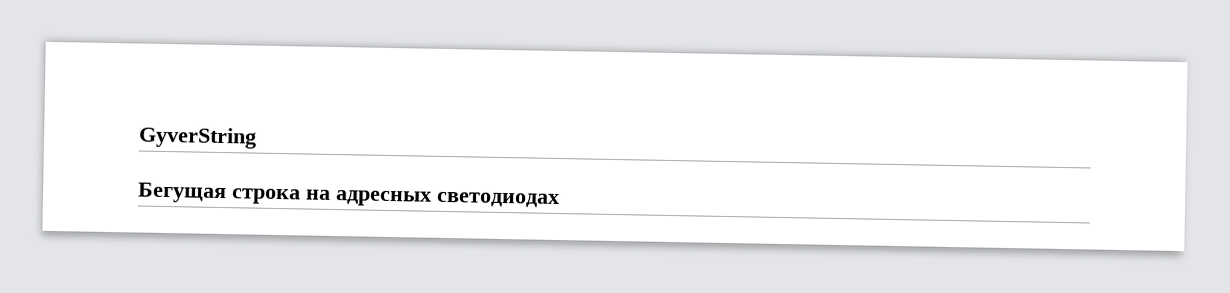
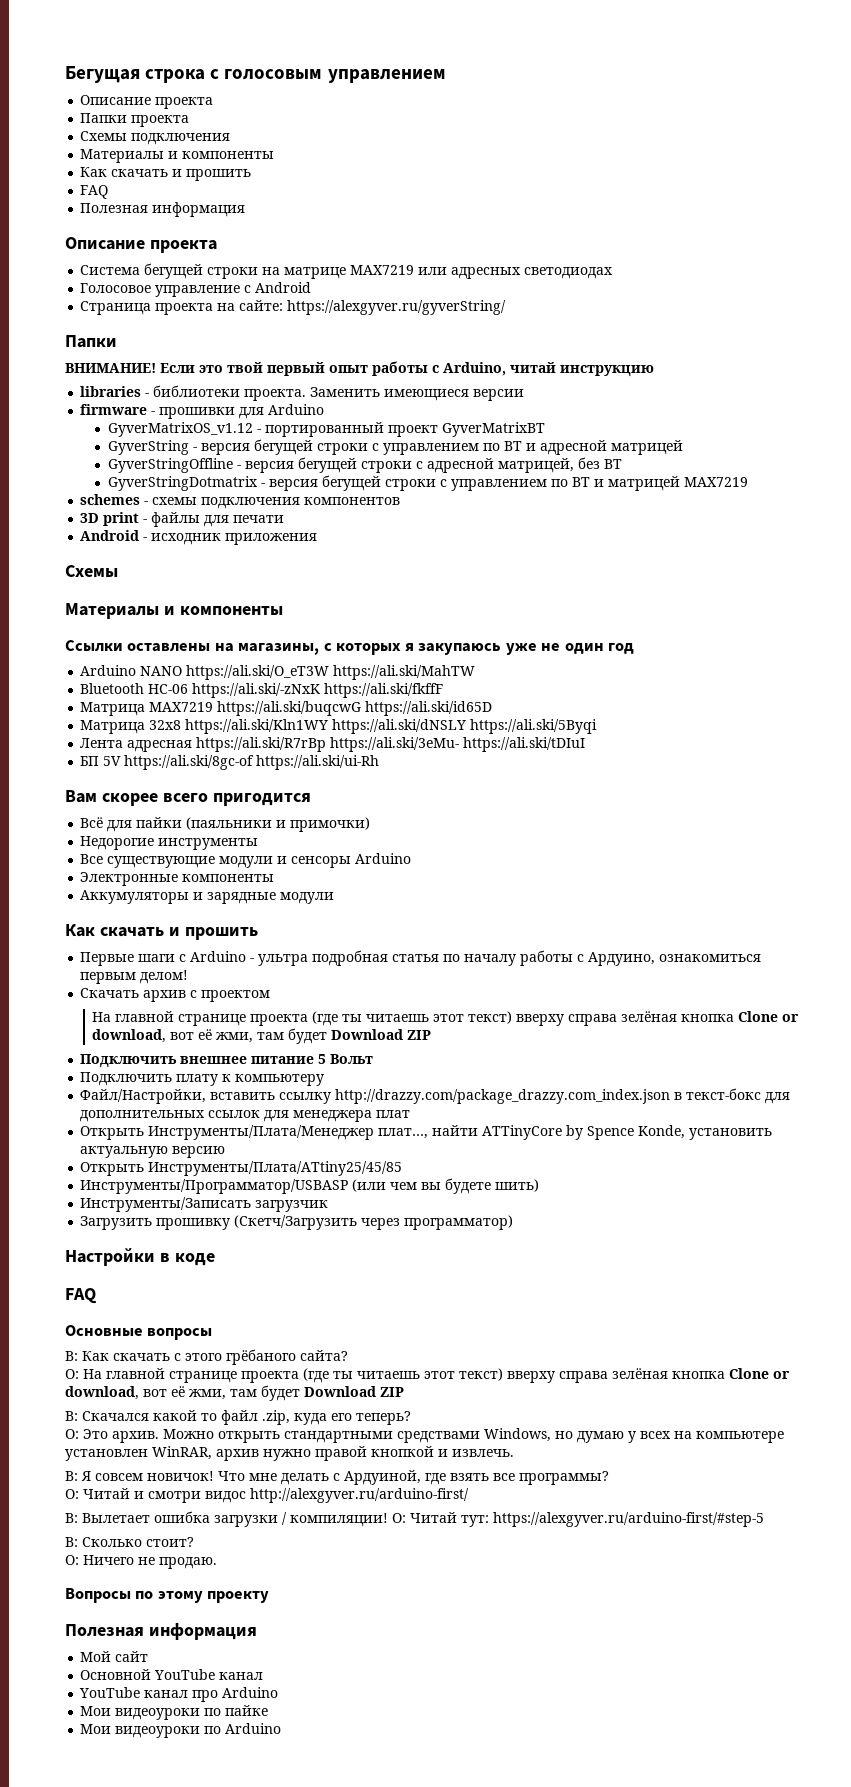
[138,126,257,149] GyverString // -> (65, 74) none
[306,189,560,209] на адресных светодиодах -> [210,69,446,83] [80,95,214,109] [80,113,190,127] [80,131,231,145] [80,149,275,163] [80,167,252,181] [80,185,109,199] [80,202,246,217] [65,237,217,253] [80,263,614,279] [80,282,312,297] [80,300,507,315] [65,335,117,348] [65,361,654,377] [80,385,525,401] [80,404,325,419] [107,422,545,437] [107,439,683,455] [107,457,622,473] [107,475,748,491] [80,494,401,509] [80,512,285,527] [80,530,318,545] [65,565,118,577] [65,603,283,619] [65,640,635,655] [80,665,476,680] [80,683,444,698] [80,701,493,716] [80,719,598,734] [80,737,586,752] [80,755,380,770] [65,790,311,806] [80,817,371,832] [80,836,259,850] [80,853,412,868] [80,872,275,886] [80,890,335,904] [65,924,258,940] [80,950,762,966] [80,970,189,984] [80,988,271,1002] [92,1011,800,1026] [92,1028,432,1044] [80,1054,374,1068] [80,1072,325,1086] [80,1088,791,1104] [80,1110,411,1122] [80,1125,773,1140] [80,1146,226,1158] [80,1161,403,1176] [80,1178,540,1194] [80,1197,329,1212] [80,1215,514,1230] [65,1248,215,1266] [65,1288,97,1304] [65,1325,213,1340] [65,1349,348,1365] [65,1368,790,1383] [65,1385,404,1401] [65,1410,411,1425] [65,1428,784,1443] [65,1446,514,1461] [65,1470,609,1485] [65,1488,469,1503] [65,1511,764,1527] [65,1537,194,1547] [65,1555,217,1569] [65,1588,270,1603] [65,1623,257,1640] [80,1651,149,1662] [80,1669,264,1680] [79,1687,279,1702] [80,1705,269,1720] [80,1723,282,1738] с голосовым управлением // Описание проекта // Папки проекта // Схемы подключения // Материалы и компоненты // Как скачать и прошить // FAQ // Полезная информация // Описание проекта // Система бегущей строки на матрице MAX7219 или адресных светодиодах // Голосовое управление с Android // Страница проекта на сайте: https://alexgyver.ru/gyverString/ // Папки // ВНИМАНИЕ! Если это твой первый опыт работы с Arduino, читай инструкцию // libraries - библиотеки проекта. Заменить имеющиеся версии // firmware - прошивки для Arduino // GyverMatrixOS_v1.12 - портированный проект GyverMatrixBT // GyverString - версия бегущей строки с управлением по BT и адресной матрицей // GyverStringOffline - версия бегущей строки с адресной матрицей, без BT // GyverStringDotmatrix - версия бегущей строки с управлением по BT и матрицей MAX7219 // schemes - схемы подключения компонентов // 3D print - файлы для печати // Android - исходник приложения // Схемы // Материалы и компоненты // Ссылки оставлены на магазины, с которых я закупаюсь уже не один год // Arduino NANO https://ali.ski/O_eT3W https://ali.ski/MahTW // Bluetooth HC-06 https://ali.ski/-zNxK https://ali.ski/fkffF // Матрица MAX7219 https://ali.ski/buqcwG https://ali.ski/id65D // Матрица 32x8 https://ali.ski/Kln1WY https://ali.ski/dNSLY https://ali.ski/5Byqi // Лента адресная https://ali.ski/R7rBp https://ali.ski/3eMu- https://ali.ski/tDIuI // БП 5V https://ali.ski/8gc-of https://ali.ski/ui-Rh // Вам скорее всего пригодится // Всё для пайки (паяльники и примочки) // Недорогие инструменты // Все существующие модули и сенсоры Arduino // Электронные компоненты // Аккумуляторы и зарядные модули // Как скачать и прошить // Первые шаги с Arduino - ультра подробная статья по началу работы с Ардуино, ознакомиться первым делом! // Скачать архив с проектом // На главной странице проекта (где ты читаешь этот текст) вверху справа зелёная кнопка Clone or download, вот её жми, там будет Download ZIP // Подключить внешнее питание 5 Вольт // Подключить плату к компьютеру // Файл/Настройки, вставить ссылку http://drazzy.com/package_drazzy.com_index.json в текст-бокс для дополнительных ссылок для менеджера плат // Открыть Инструменты/Плата/Менеджер плат…, найти ATTinyCore by Spence Konde, установить актуальную версию // Открыть Инструменты/Плата/ATtiny25/45/85 // Инструменты/Программатор/USBASP (или чем вы будете шить) // Инструменты/Записать загрузчик // Загрузить прошивку (Скетч/Загрузить через программатор) // Настройки в коде // FAQ // Основные вопросы // В: Как скачать с этого грёбаного сайта? // О: На главной странице проекта (где ты читаешь этот текст) вверху справа зелёная кнопка Clone or download, вот её жми, там будет Download ZIP // В: Скачался какой то файл .zip, куда его теперь? // О: Это архив. Можно открыть стандартными средствами Windows, но думаю у всех на компьютере установлен WinRAR, архив нужно правой кнопкой и извлечь. // В: Я совсем новичок! Что мне делать с Ардуиной, где взять все программы? // О: Читай и смотри видос http://alexgyver.ru/arduino-first/ // В: Вылетает ошибка загрузки / компиляции! О: Читай тут: https://alexgyver.ru/arduino-first/#step-5 // В: Сколько стоит? // О: Ничего не продаю. // Вопросы по этому проекту // Полезная информация // Мой сайт // Основной YouTube канал // YouTube канал про Arduino // Мои видеоуроки по пайке // Мои видеоуроки по Arduino

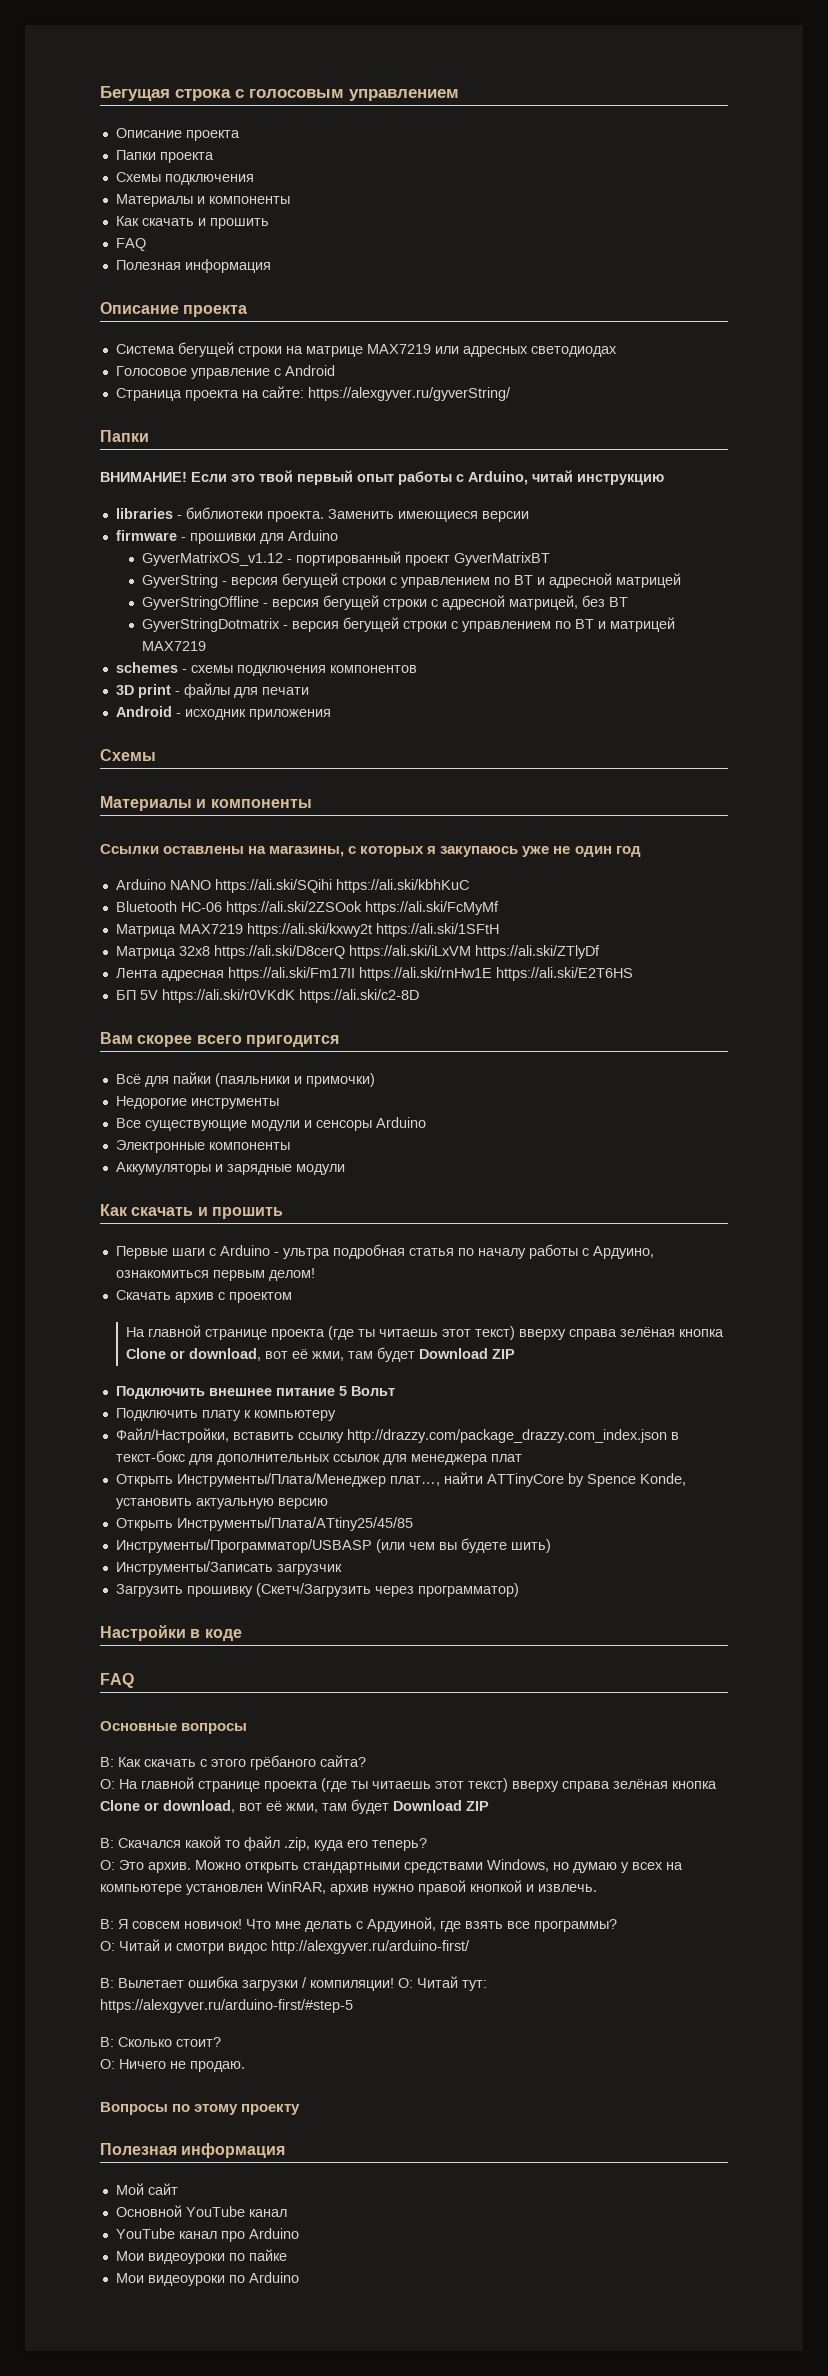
[186,665,476,680] https://ali.ski/O_eT3W https://ali.ski/MahTW -> [214,879,469,893] https://ali.ski/SQihi https://ali.ski/kbhKuC
[192,683,444,698] https://ali.ski/-zNxK https://ali.ski/fkffF -> [225,901,499,915] https://ali.ski/2ZSOok https://ali.ski/FcMyMf
[217,701,493,716] https://ali.ski/buqcwG https://ali.ski/id65D -> [246,923,499,937] https://ali.ski/kxwy2t https://ali.ski/1SFtH
[185,719,598,734] https://ali.ski/Kln1WY https://ali.ski/dNSLY https://ali.ski/5Byqi -> [213,945,600,959] https://ali.ski/D8cerQ https://ali.ski/iLxVM https://ali.ski/ZTlyDf
[196,737,586,752] https://ali.ski/R7rBp https://ali.ski/3eMu- https://ali.ski/tDIuI -> [227,967,633,981] https://ali.ski/Fm17II https://ali.ski/rnHw1E https://ali.ski/E2T6HS
[124,755,380,770] https://ali.ski/8gc-of https://ali.ski/ui-Rh -> [161,989,419,1003] https://ali.ski/r0VKdK https://ali.ski/c2-8D

